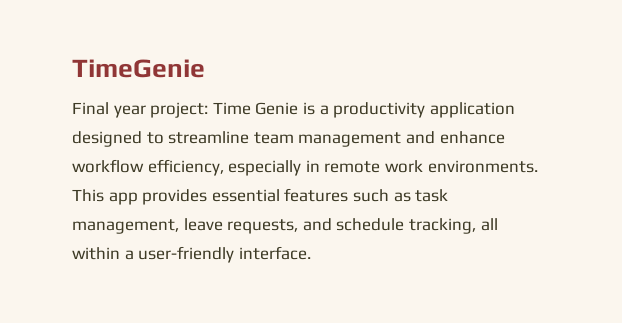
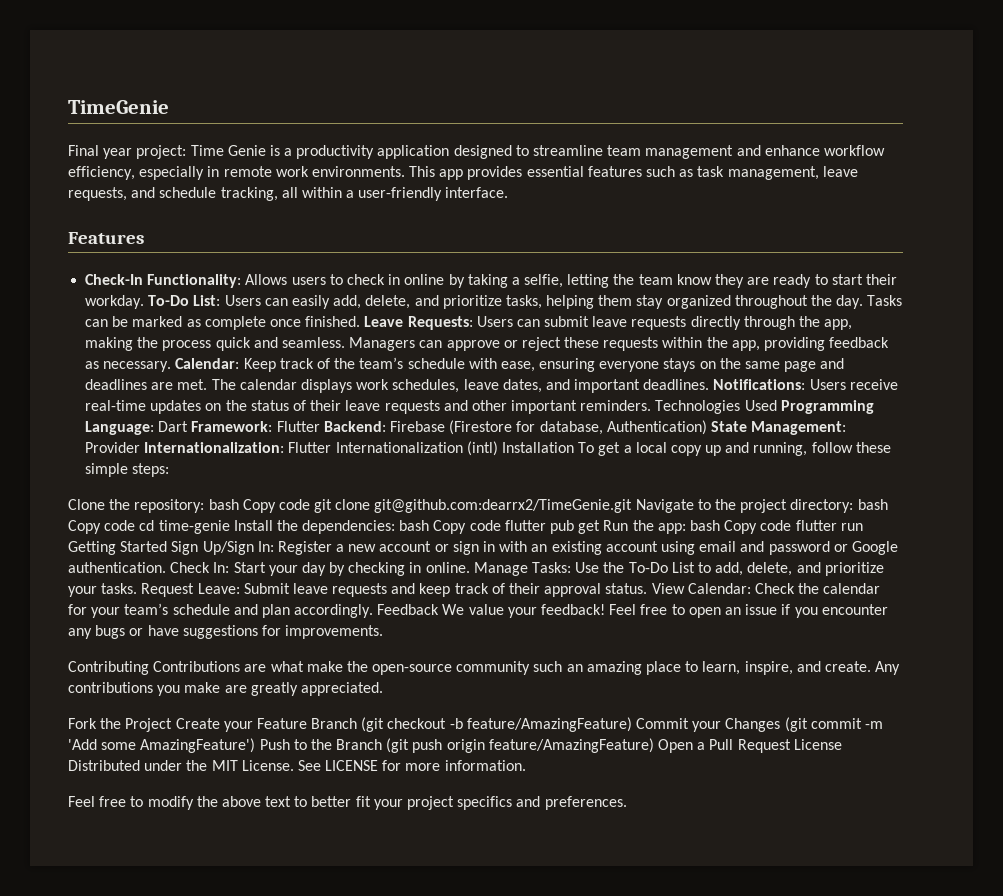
(311, 253) none -> [68,232,144,244] [85,274,897,288] [85,295,903,309] [85,316,853,330] [85,337,890,351] [85,357,845,372] [85,379,898,393] [85,400,874,414] [85,420,847,435] [85,441,891,456] [85,463,170,477] [68,499,888,513] [68,520,863,534] [68,541,898,555] [68,562,884,576] [68,583,881,597] [68,603,888,618] [68,625,384,639] [68,661,901,675] [68,682,383,696] [68,717,883,732] [68,738,842,753] [68,760,526,771] [68,796,627,810] // Features // Check-In Functionality: Allows users to check in online by taking a selfie, letting the team know they are ready to start their workday. To-Do List: Users can easily add, delete, and prioritize tasks, helping them stay organized throughout the day. Tasks can be marked as complete once finished. Leave Requests: Users can submit leave requests directly through the app, making the process quick and seamless. Managers can approve or reject these requests within the app, providing feedback as necessary. Calendar: Keep track of the team’s schedule with ease, ensuring everyone stays on the same page and deadlines are met. The calendar displays work schedules, leave dates, and important deadlines. Notifications: Users receive real-time updates on the status of their leave requests and other important reminders. Technologies Used Programming Language: Dart Framework: Flutter Backend: Firebase (Firestore for database, Authentication) State Management: Provider Internationalization: Flutter Internationalization (intl) Installation To get a local copy up and running, follow these simple steps: // Clone the repository: bash Copy code git clone git@github.com:dearrx2/TimeGenie.git Navigate to the project directory: bash Copy code cd time-genie Install the dependencies: bash Copy code flutter pub get Run the app: bash Copy code flutter run Getting Started Sign Up/Sign In: Register a new account or sign in with an existing account using email and password or Google authentication. Check In: Start your day by checking in online. Manage Tasks: Use the To-Do List to add, delete, and prioritize your tasks. Request Leave: Submit leave requests and keep track of their approval status. View Calendar: Check the calendar for your team’s schedule and plan accordingly. Feedback We value your feedback! Feel free to open an issue if you encounter any bugs or have suggestions for improvements. // Contributing Contributions are what make the open-source community such an amazing place to learn, inspire, and create. Any contributions you make are greatly appreciated. // Fork the Project Create your Feature Branch (git checkout -b feature/AmazingFeature) Commit your Changes (git commit -m 'Add some AmazingFeature') Push to the Branch (git push origin feature/AmazingFeature) Open a Pull Request License Distributed under the MIT License. See LICENSE for more information. // Feel free to modify the above text to better fit your project specifics and preferences.

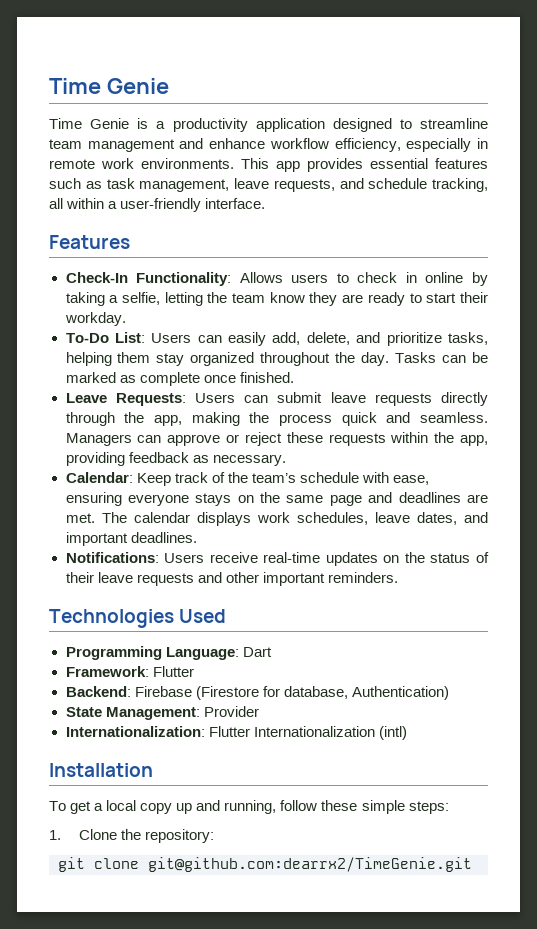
[68,100,169,114] [68,145,187,159] TimeGenie // Final year project: -> [49,78,169,94] Time Genie //
(145, 302) none -> (126, 319) //
(361, 321) none -> (294, 377) //
(172, 366) none -> (286, 460) //
(710, 384) none -> (197, 537) //
(652, 405) none -> (398, 577) //
(777, 405) none -> (227, 616) //
(189, 426) none -> (272, 652) //
(320, 426) none -> (194, 671) //
(707, 427) none -> (449, 693) //
(141, 447) none -> (259, 711) //
(498, 448) none -> (407, 733) //
(574, 447) none -> (153, 770) //
(170, 470) none -> [49,830,61,840] 1.
[208,499,888,513] [68,520,863,534] [68,541,898,555] [68,562,884,576] [68,583,881,597] [68,603,888,618] [68,625,384,639] [68,661,901,675] [68,682,383,696] [68,717,883,732] [68,738,842,753] [68,760,526,771] [68,796,627,810] bash Copy code git clone git@github.com:dearrx2/TimeGenie.git Navigate to the project directory: bash Copy code cd time-genie Install the dependencies: bash Copy code flutter pub get Run the app: bash Copy code flutter run Getting Started Sign Up/Sign In: Register a new account or sign in with an existing account using email and password or Google authentication. Check In: Start your day by checking in online. Manage Tasks: Use the To-Do List to add, delete, and prioritize your tasks. Request Leave: Submit leave requests and keep track of their approval status. View Calendar: Check the calendar for your team’s schedule and plan accordingly. Feedback We value your feedback! Feel free to open an issue if you encounter any bugs or have suggestions for improvements. // Contributing Contributions are what make the open-source community such an amazing place to learn, inspire, and create. Any contributions you make are greatly appreciated. // Fork the Project Create your Feature Branch (git checkout -b feature/AmazingFeature) Commit your Changes (git commit -m 'Add some AmazingFeature') Push to the Branch (git push origin feature/AmazingFeature) Open a Pull Request License Distributed under the MIT License. See LICENSE for more information. // Feel free to modify the above text to better fit your project specifics and preferences. -> [58,857,472,872] // git clone git@github.com:dearrx2/TimeGenie.git

